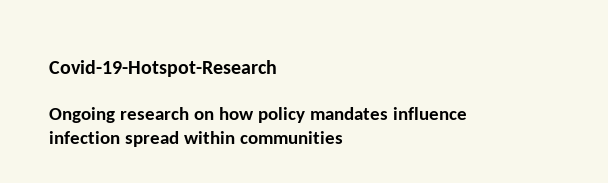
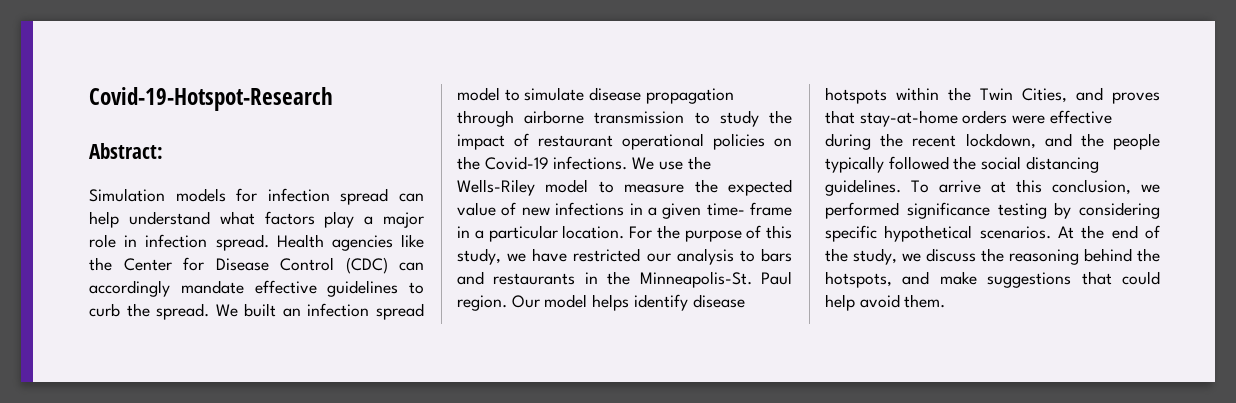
[49,107,467,123] [49,131,343,147] Ongoing research on how policy mandates influence infection spread within communities -> [89,143,163,159] [89,188,424,205] [89,211,424,228] [89,234,424,251] [89,257,424,274] [89,280,424,297] [89,303,424,320] [457,87,734,104] [457,110,792,127] [457,133,792,150] [457,156,711,170] [457,179,792,196] [457,202,792,219] [457,225,792,242] [457,248,792,265] [457,271,792,288] [457,294,745,311] [825,87,1160,104] [825,110,1112,127] [825,133,1160,150] [825,156,1099,173] [825,179,1160,196] [825,202,1160,219] [825,225,1160,242] [825,248,1160,265] [825,271,1160,288] [825,294,946,311] Abstract: // Simulation models for infection spread can help understand what factors play a major role in infection spread. Health agencies like the Center for Disease Control (CDC) can accordingly mandate effective guidelines to curb the spread. We built an infection spread model to simulate disease propagation through airborne transmission to study the impact of restaurant operational policies on the Covid-19 infections. We use the Wells-Riley model to measure the expected value of new infections in a given time- frame in a particular location. For the purpose of this study, we have restricted our analysis to bars and restaurants in the Minneapolis-St. Paul region. Our model helps identify disease hotspots within the Twin Cities, and proves that stay-at-home orders were effective during the recent lockdown, and the people typically followed the social distancing guidelines. To arrive at this conclusion, we performed significance testing by considering specific hypothetical scenarios. At the end of the study, we discuss the reasoning behind the hotspots, and make suggestions that could help avoid them.

